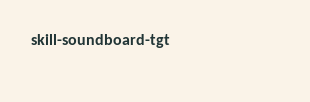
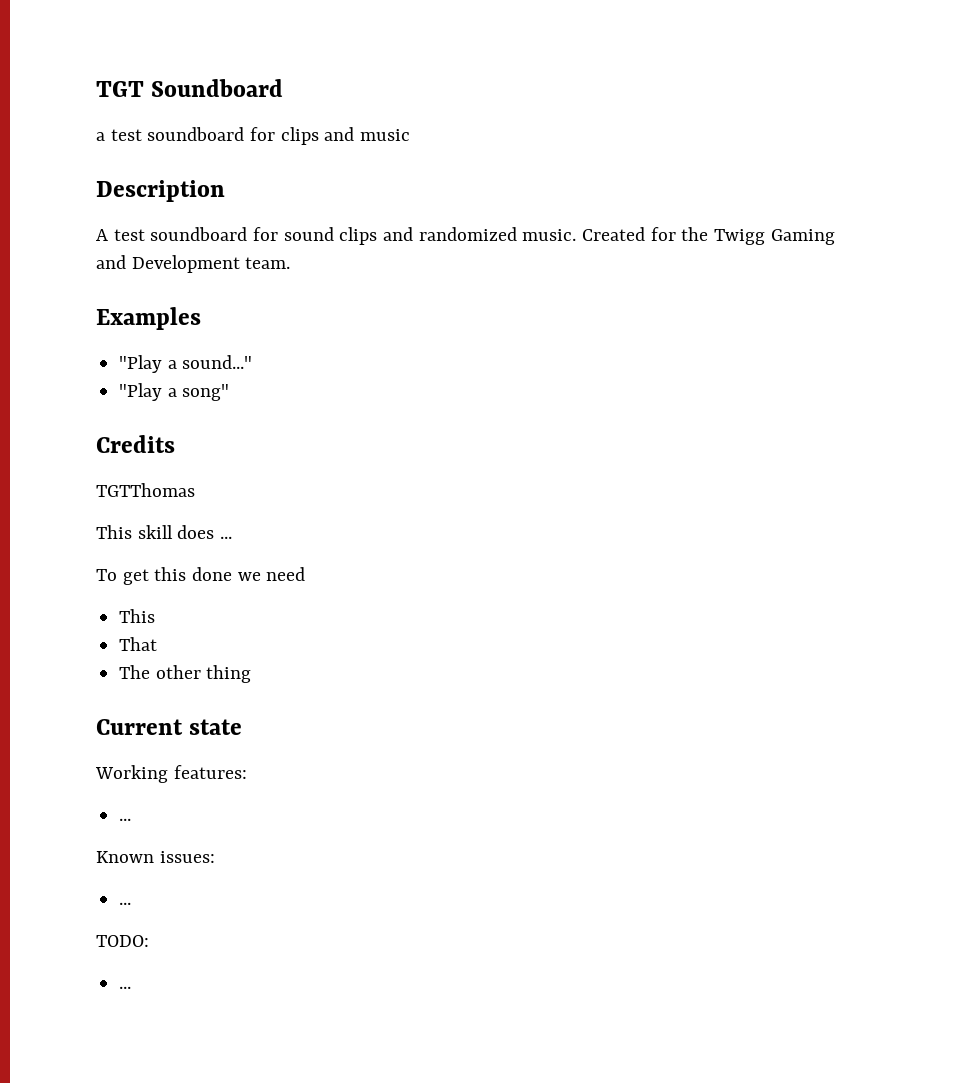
[31,34,170,48] skill-soundboard-tgt -> [96,79,284,97] [96,127,411,145] [96,180,225,202] [96,227,835,245] [96,255,291,273] [96,307,201,330] [119,355,253,373] [119,383,230,401] [96,435,175,453] [96,483,195,497] [96,525,233,539] [96,567,306,585] [119,609,156,623] [119,637,158,651] [119,665,252,683] [96,719,243,735] [95,765,247,783] [119,818,132,821] [96,851,215,863] [119,902,132,905] [96,935,149,947] [119,986,132,989] TGT Soundboard // a test soundboard for clips and music // Description // A test soundboard for sound clips and randomized music. Created for the Twigg Gaming and Development team. // Examples // "Play a sound..." // "Play a song" // Credits // TGTThomas // This skill does ... // To get this done we need // This // That // The other thing // Current state // Working features: // ... // Known issues: // ... // TODO: // ...

